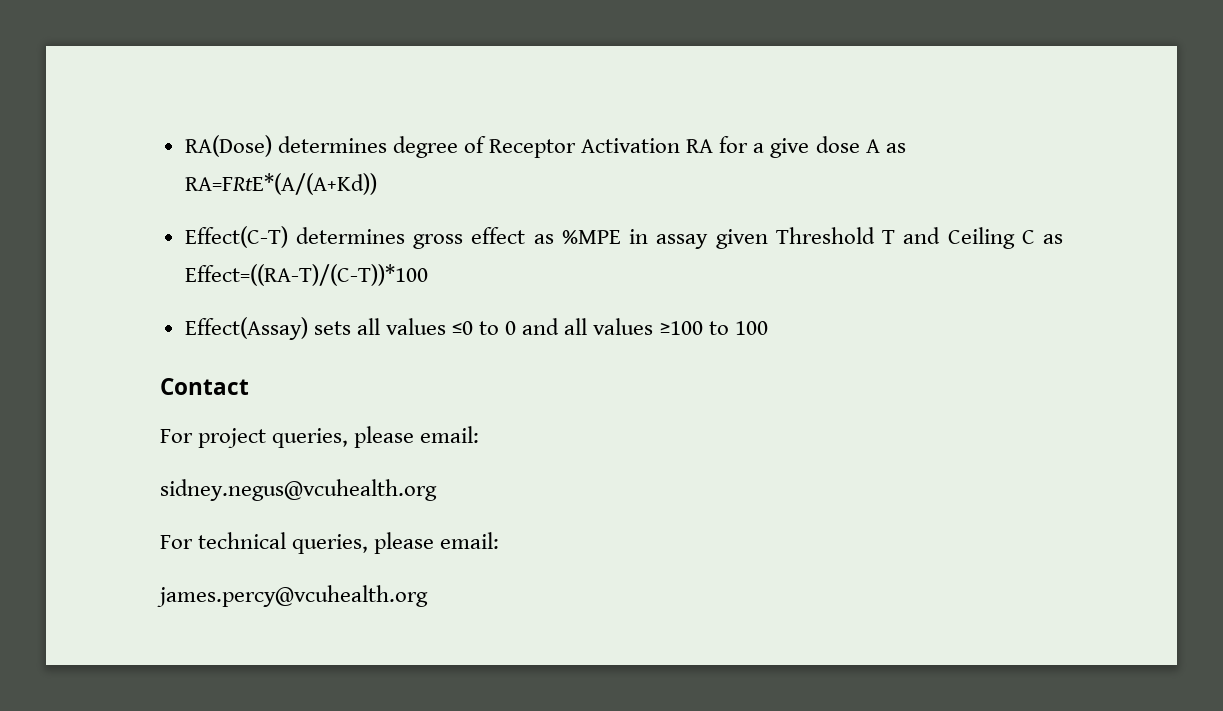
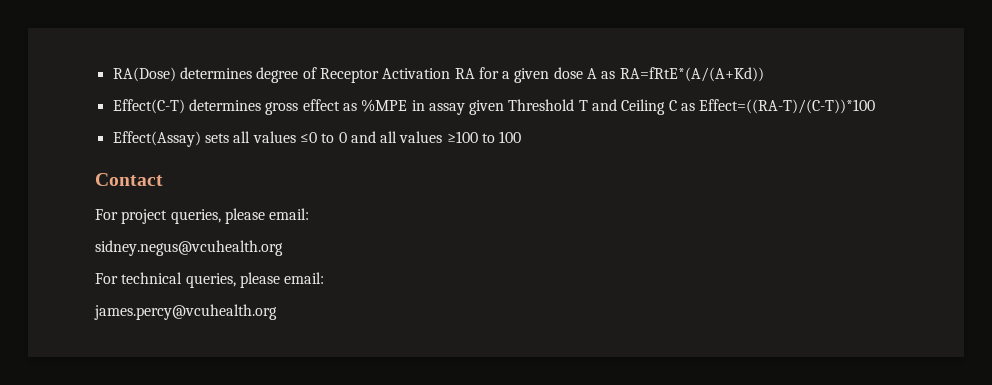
[770,138,810,158] give -> [514,68,550,83] given
[184,173,377,195] RA=FRtE*(A/(A+Kd)) -> [619,67,764,82] RA=fRtE*(A/(A+Kd))

